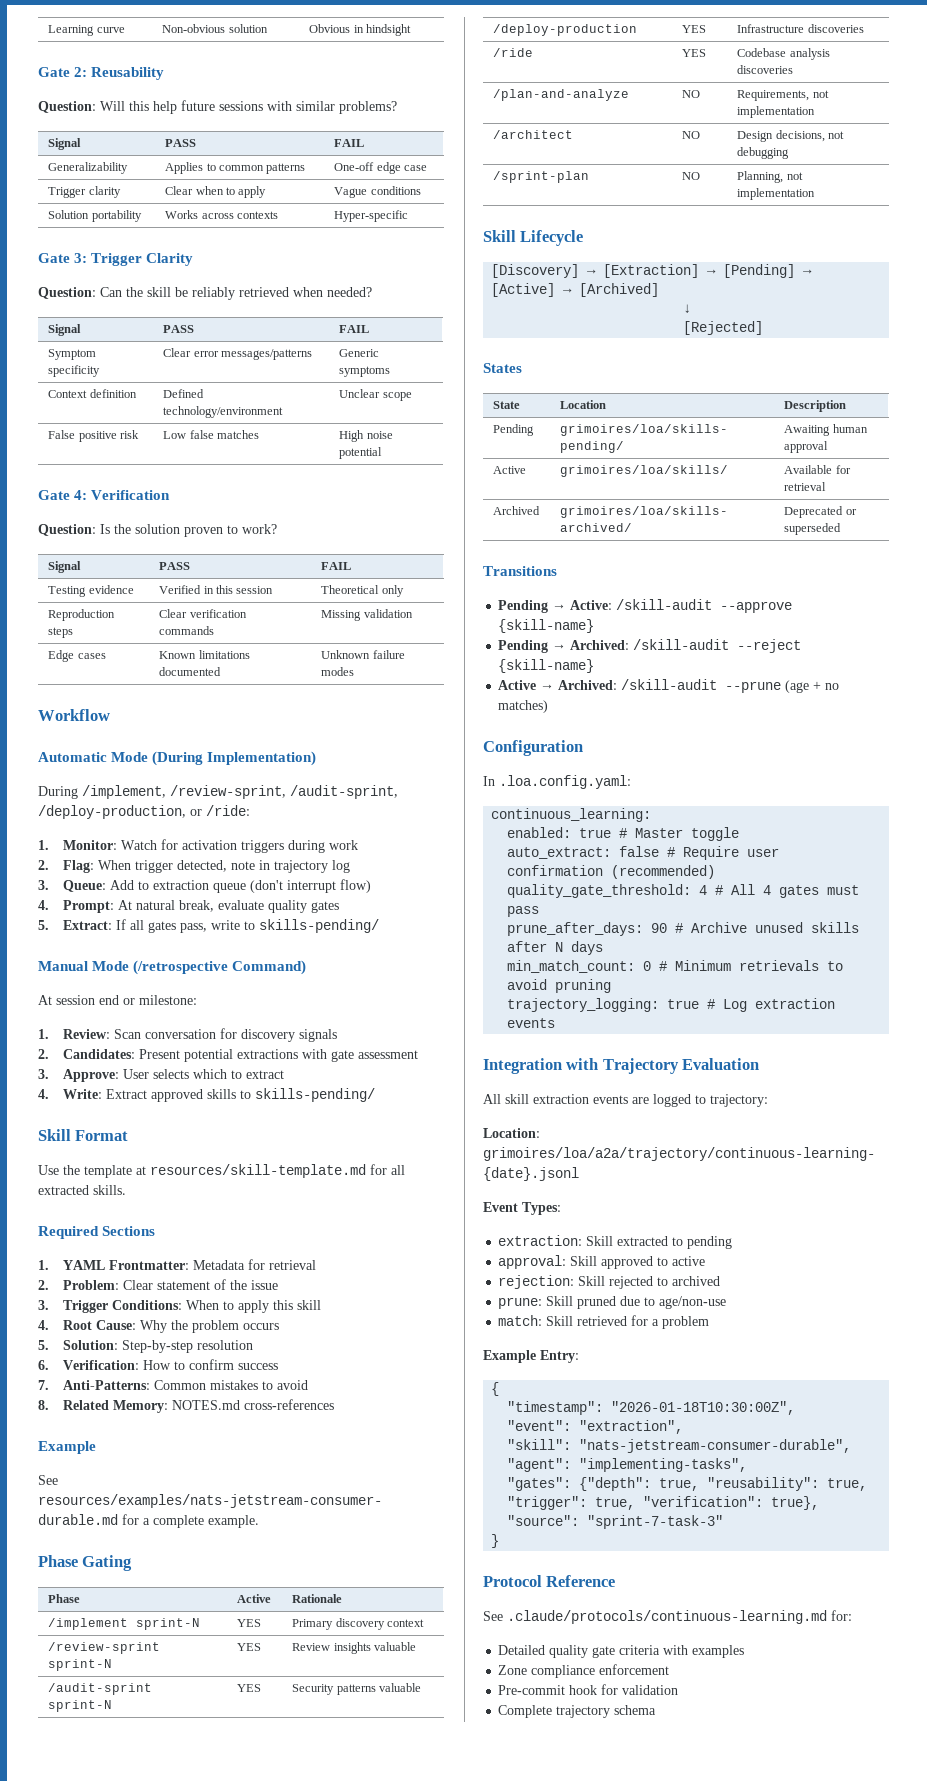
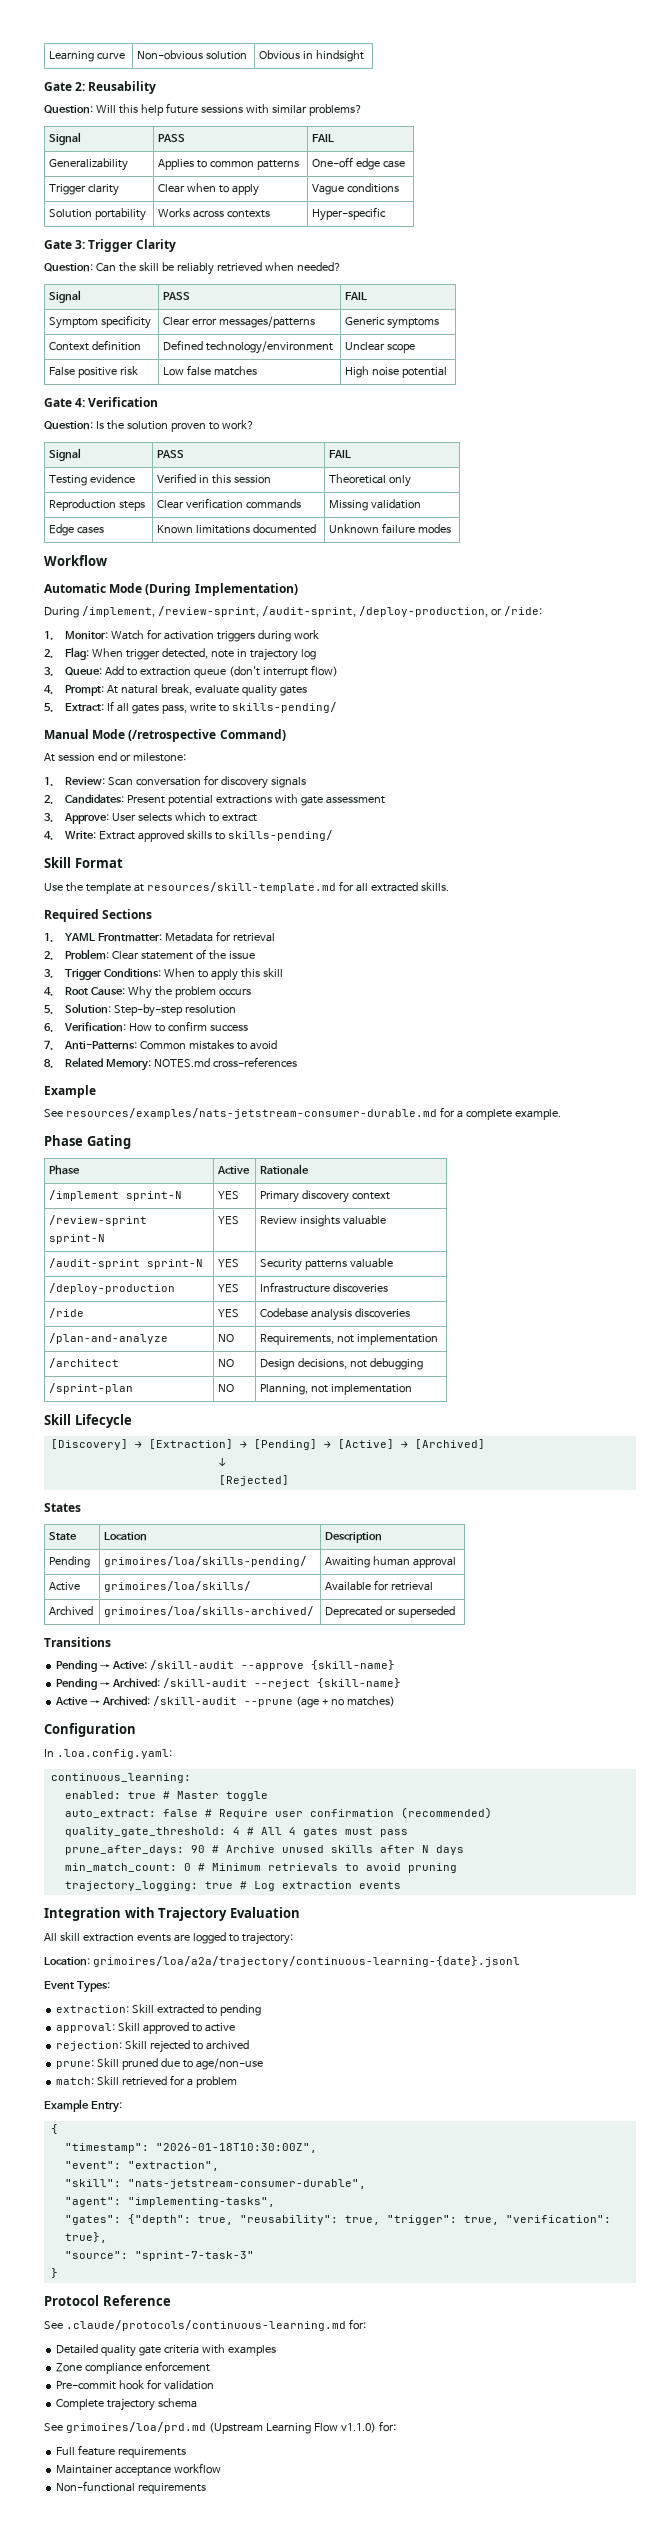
(657, 1710) none -> [44,2421,396,2434] [56,2445,187,2458] [56,2463,222,2476] [56,2481,207,2494] // See grimoires/loa/prd.md (Upstream Learning Flow v1.1.0) for: // Full feature requirements // Maintainer acceptance workflow // Non-functional requirements

